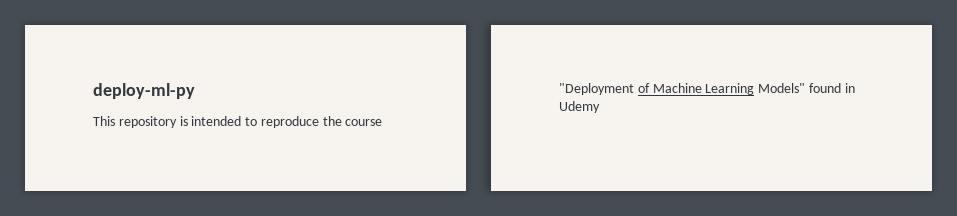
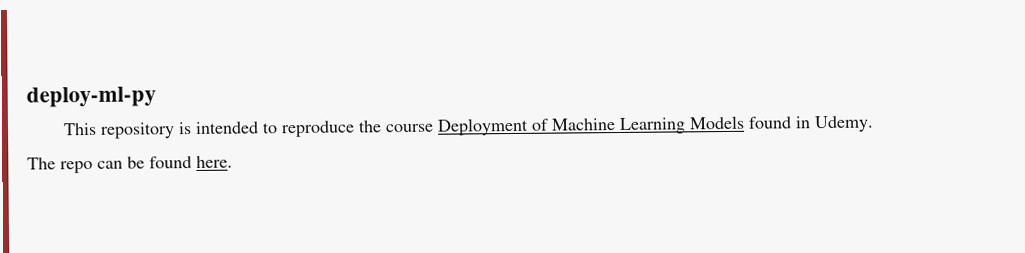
[559,83,634,95] "Deployment -> [437,117,530,136] Deployment
[758,83,806,93] Models" -> [689,115,746,130] Models
[559,101,600,113] Udemy -> [814,115,875,133] [27,155,233,174] Udemy. // The repo can be found here.

